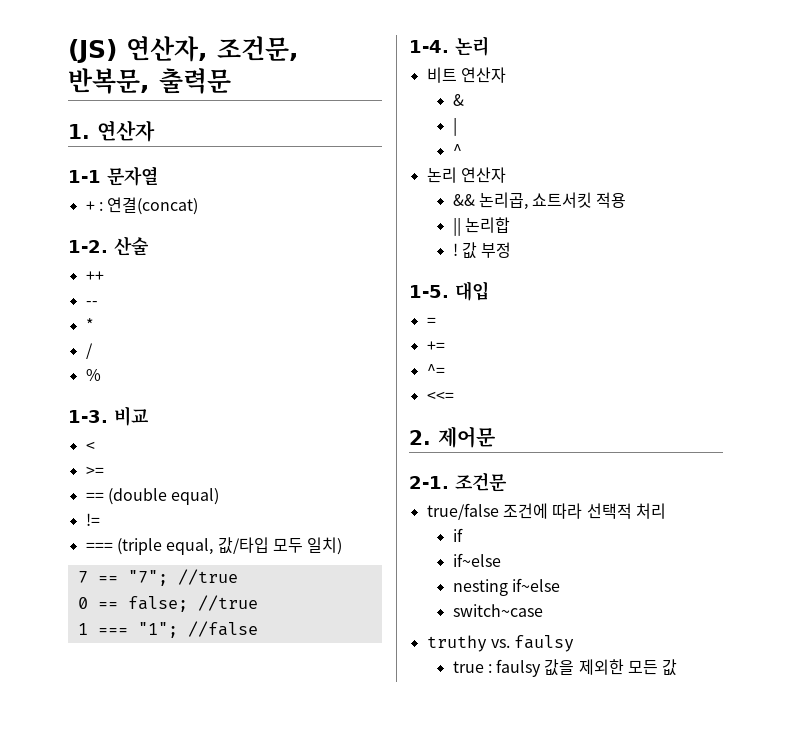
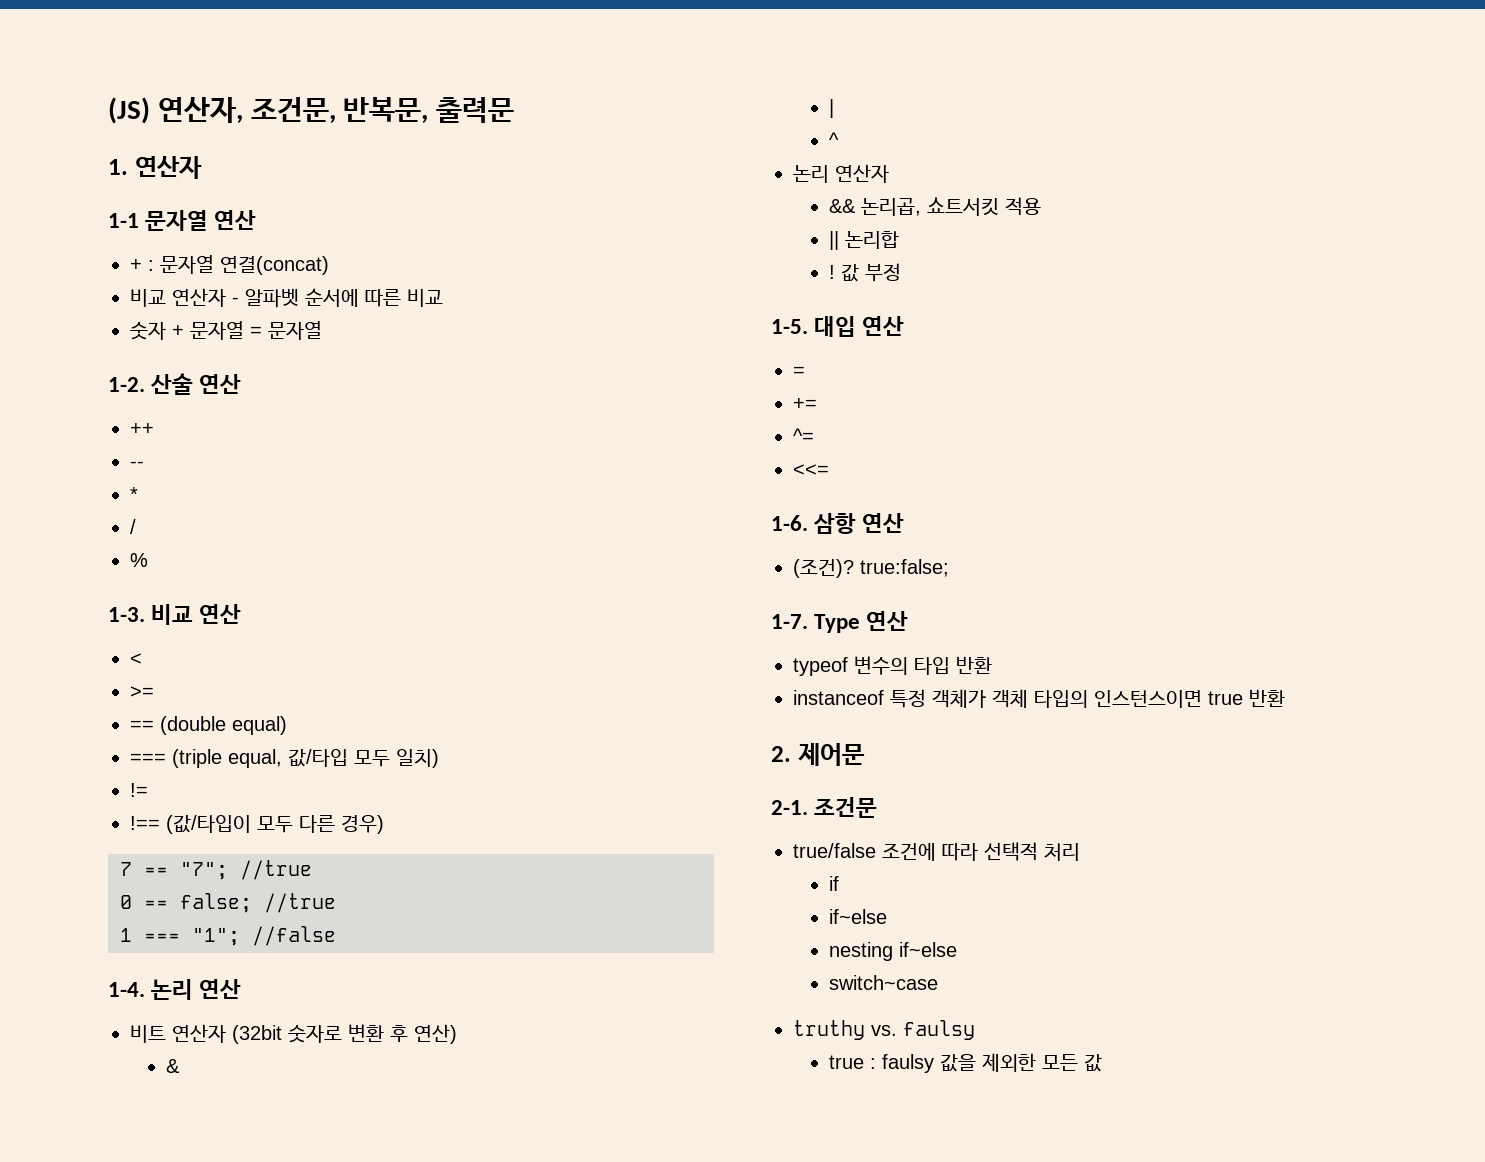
(158, 176) none -> [214,210,257,230] 연산
(103, 206) none -> [160,255,214,274] 문자열
(199, 206) none -> [130,288,443,308] [130,321,322,340] // 비교 연산자 - 알파벳 순서에 따른 비교 // 숫자 + 문자열 = 문자열
(149, 246) none -> [199,374,242,394] 연산
(149, 416) none -> [199,604,242,624] 연산
[85,513,100,526] // != -> (287, 725) none
(343, 546) none -> [130,783,148,797] [130,815,384,834] // != // !== (값/타입이 모두 다른 경우)
(489, 46) none -> [199,979,242,999] 연산
(506, 75) none -> [232,1024,457,1044] (32bit 숫자로 변환 후 연산)
(489, 291) none -> [862,316,905,336] 연산
(454, 396) none -> [771,513,905,534] [793,559,949,578] [771,611,909,633] [793,656,992,676] [793,689,1285,708] // 1-6. 삼항 연산 // (조건)? true:false; // 1-7. Type 연산 // typeof 변수의 타입 반환 // instanceof 특정 객체가 객체 타입의 인스턴스이면 true 반환

